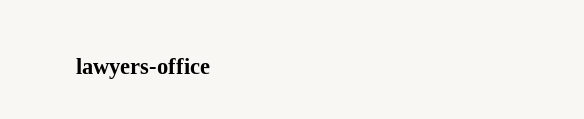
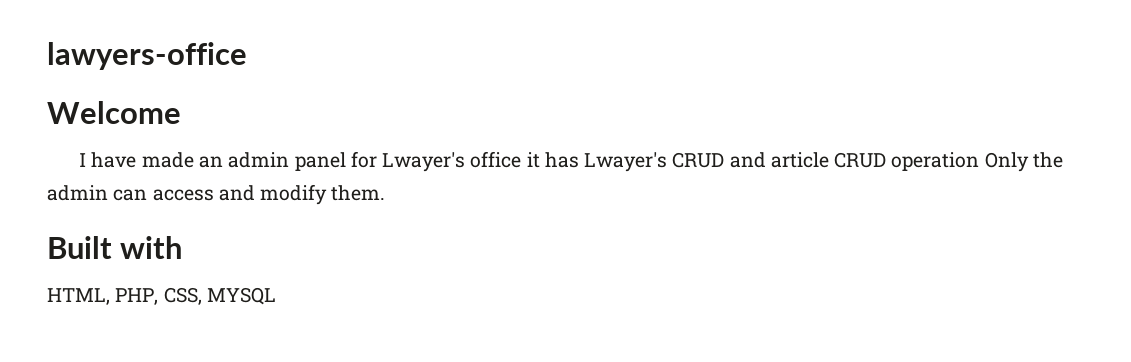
(210, 68) none -> [47,101,181,124] [79,151,1063,172] [47,184,386,205] [47,236,183,259] [47,287,276,305] // Welcome // I have made an admin panel for Lwayer's office it has Lwayer's CRUD and article CRUD operation Only the admin can access and modify them. // Built with // HTML, PHP, CSS, MYSQL

